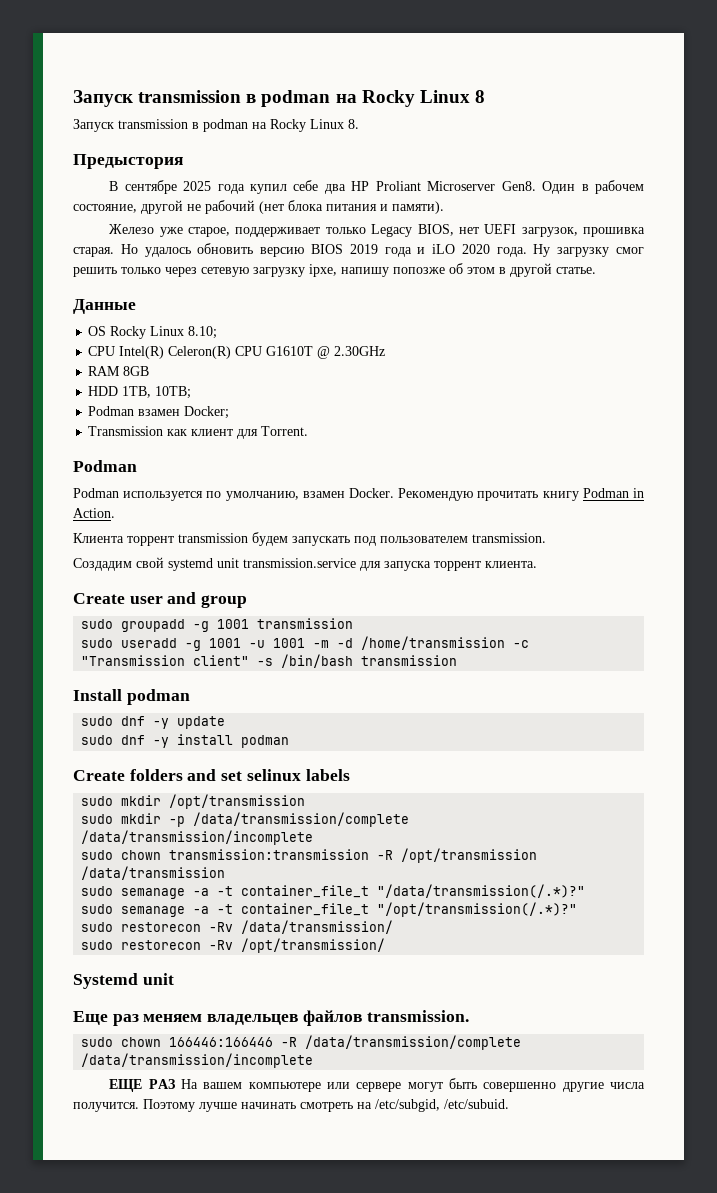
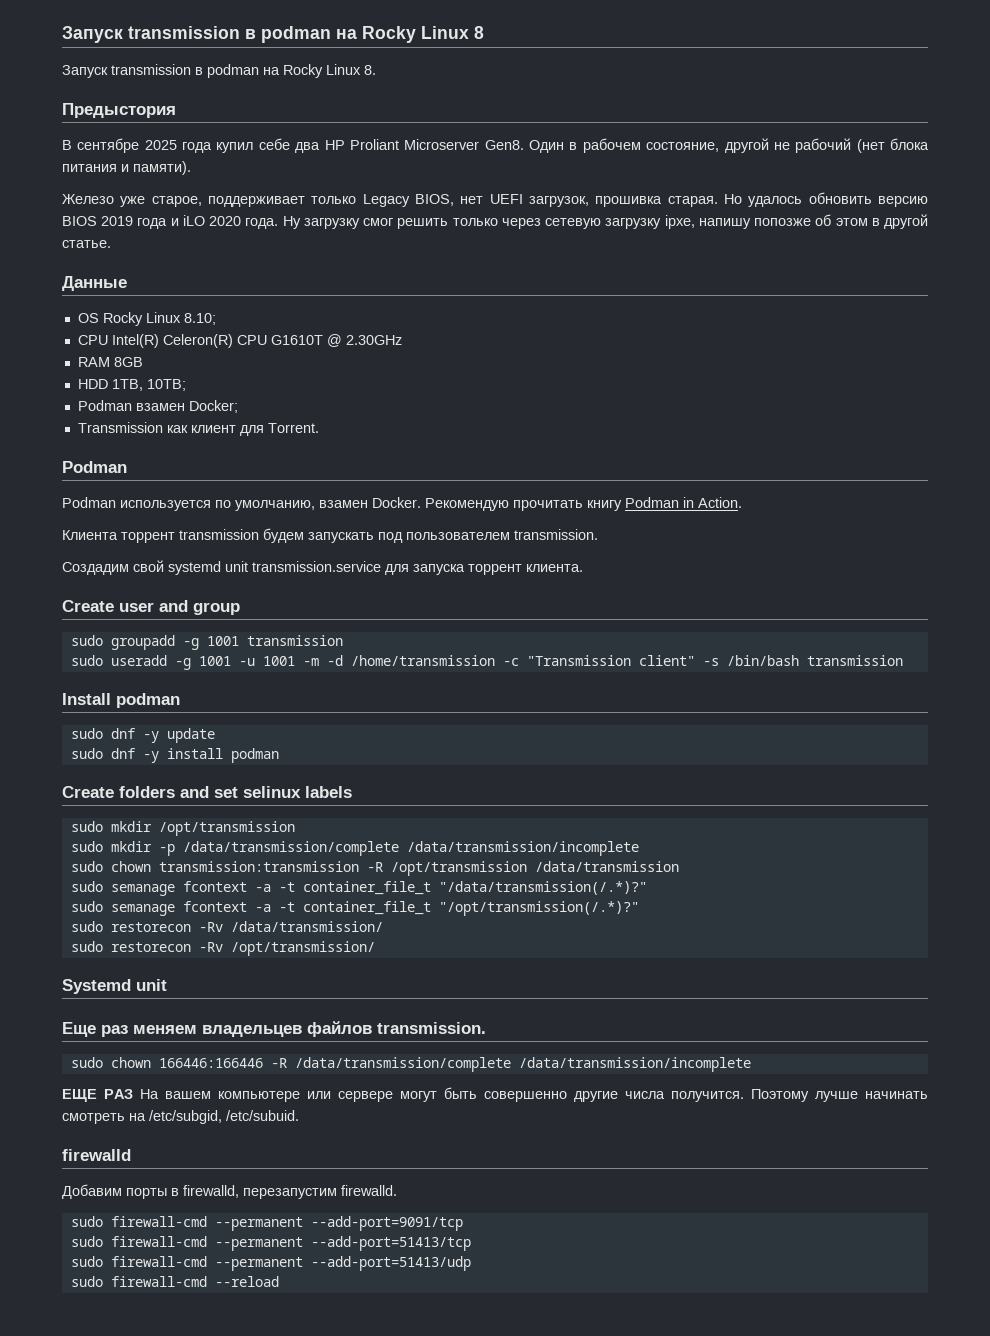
(186, 893) none -> [182,881,247,892] fcontext
(186, 911) none -> [182,901,247,912] fcontext
(509, 1104) none -> [62,1149,131,1161] [62,1184,397,1199] [70,1216,463,1231] [70,1236,471,1251] [70,1256,471,1271] [70,1276,279,1287] // firewalld // Добавим порты в firewalld, перезапустим firewalld. // sudo firewall-cmd --permanent --add-port=9091/tcp // sudo firewall-cmd --permanent --add-port=51413/tcp // sudo firewall-cmd --permanent --add-port=51413/udp // sudo firewall-cmd --reload

